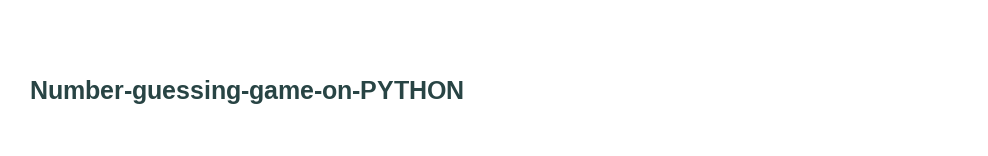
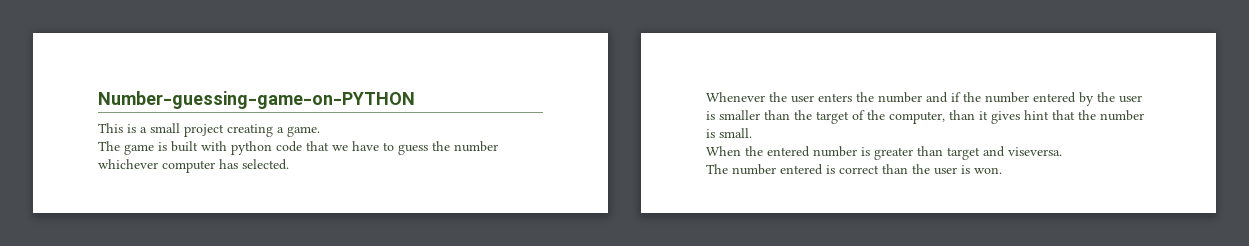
(464, 92) none -> [98,123,320,137] [98,141,498,155] [98,159,289,173] [706,92,1142,106] [706,110,1144,124] [706,128,752,138] [706,146,1062,160] [706,164,1002,175] // This is a small project creating a game. // The game is built with python code that we have to guess the number whichever computer has selected. // Whenever the user enters the number and if the number entered by the user is smaller than the target of the computer, than it gives hint that the number is small. // When the entered number is greater than target and viseversa. // The number entered is correct than the user is won.

